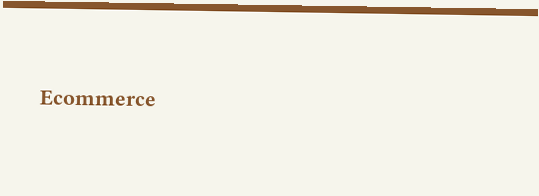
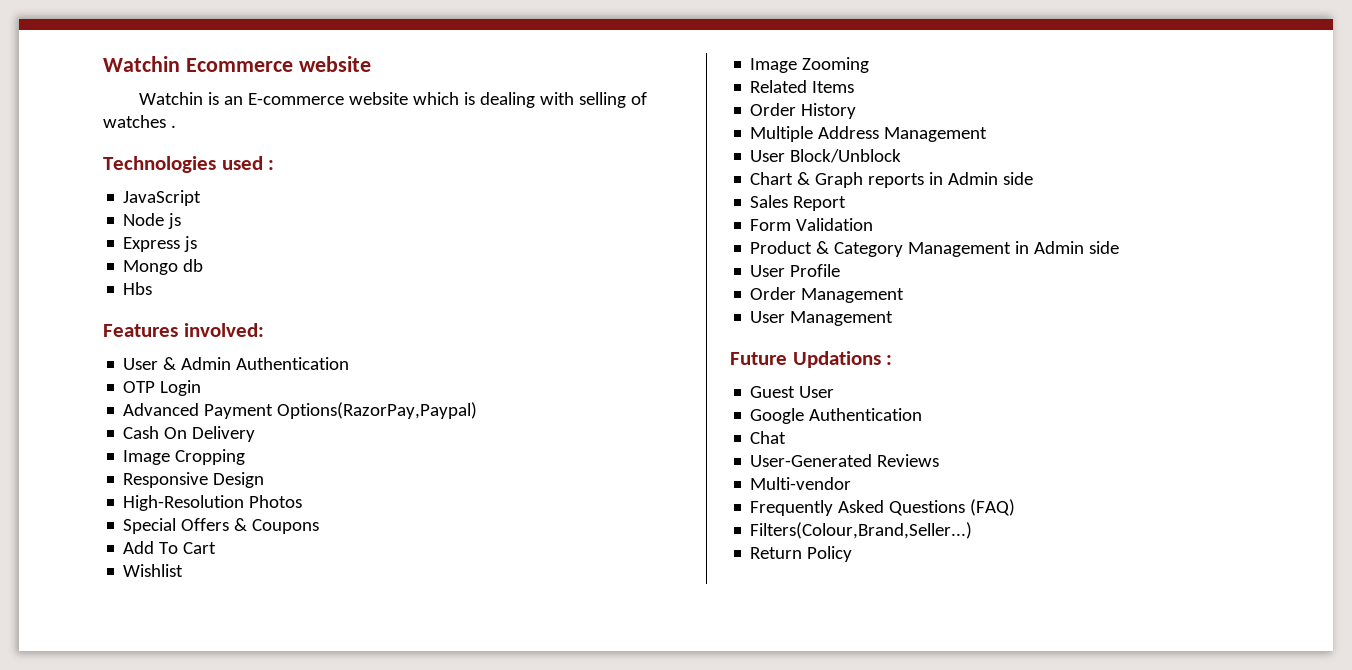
[39,89,157,108] Ecommerce -> [103,56,371,72] [138,92,647,108] [103,115,176,128] [103,156,275,173] [123,190,202,206] [123,213,182,229] [123,236,198,252] [123,259,204,275] [123,282,153,295] [103,323,264,337] [123,357,350,370] [123,380,202,396] [123,402,478,419] [123,426,256,442] [123,449,246,465] [123,472,265,488] [123,495,303,511] [123,518,320,534] [123,541,217,554] [123,564,184,577] [750,57,870,73] [750,80,855,93] [750,103,857,119] [750,126,988,142] [750,149,902,163] [750,172,1034,188] [750,195,847,211] [750,218,874,231] [750,241,1120,257] [750,264,841,277] [750,287,905,303] [750,311,894,326] [730,351,893,368] [750,386,835,398] [750,408,923,424] [750,431,787,444] [750,454,940,467] [750,477,852,490] [750,499,1016,516] [750,522,973,539] [750,546,853,562] Watchin Ecommerce website // Watchin is an E-commerce website which is dealing with selling of watches . // Technologies used : // JavaScript // Node js // Express js // Mongo db // Hbs // Features involved: // User & Admin Authentication // OTP Login // Advanced Payment Options(RazorPay,Paypal) // Cash On Delivery // Image Cropping // Responsive Design // High-Resolution Photos // Special Offers & Coupons // Add To Cart // Wishlist // Image Zooming // Related Items // Order History // Multiple Address Management // User Block/Unblock // Chart & Graph reports in Admin side // Sales Report // Form Validation // Product & Category Management in Admin side // User Profile // Order Management // User Management // Future Updations : // Guest User // Google Authentication // Chat // User-Generated Reviews // Multi-vendor // Frequently Asked Questions (FAQ) // Filters(Colour,Brand,Seller...) // Return Policy

